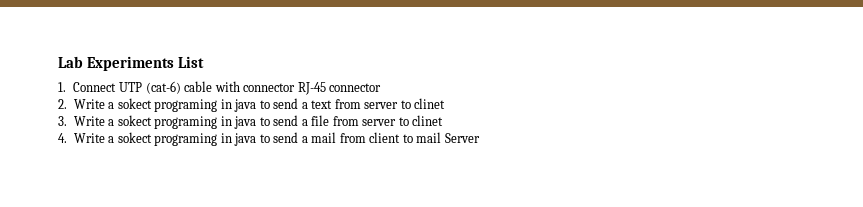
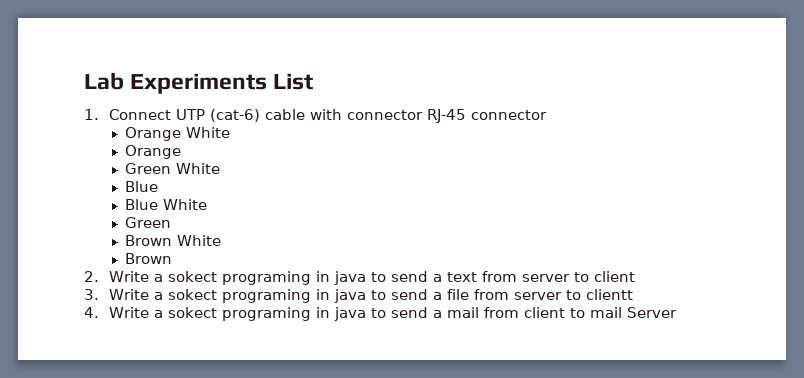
(382, 87) none -> [125,127,231,141] [125,145,182,159] [125,163,221,174] [125,181,159,192] [125,199,208,210] [125,217,172,228] [125,235,222,246] [125,253,173,264] // Orange White // Orange // Green White // Blue // Blue White // Green // Brown White // Brown
[414,98,446,109] clinet -> [594,271,636,282] client
[412,115,444,126] clinet -> [586,289,634,300] clientt

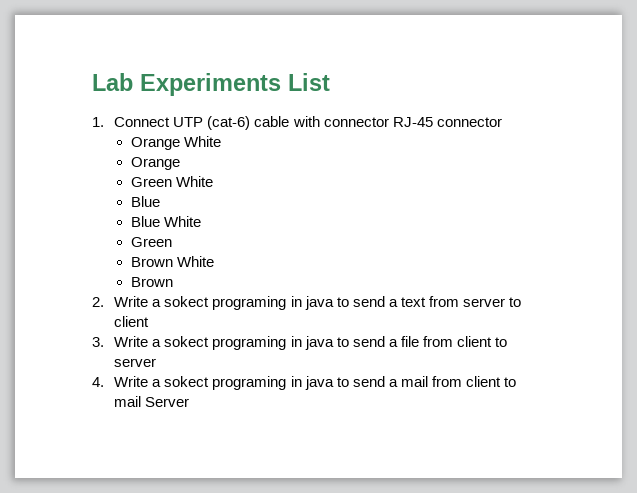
[514,289,634,300] server to clientt -> [456,336,507,347] [114,358,157,367] client to server

